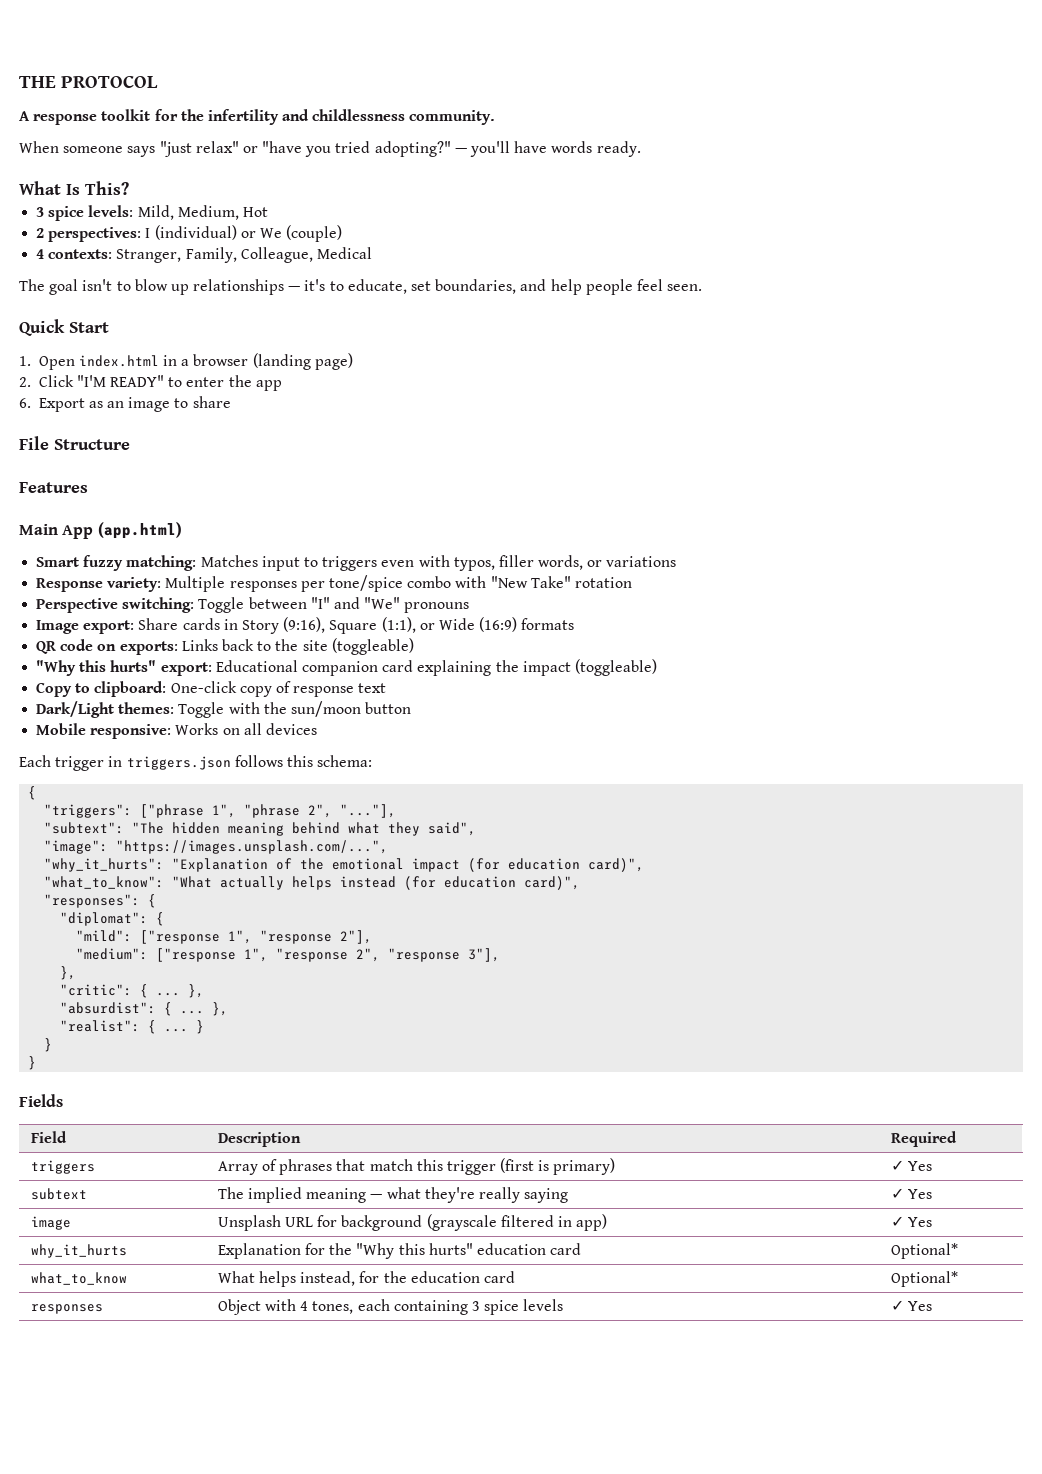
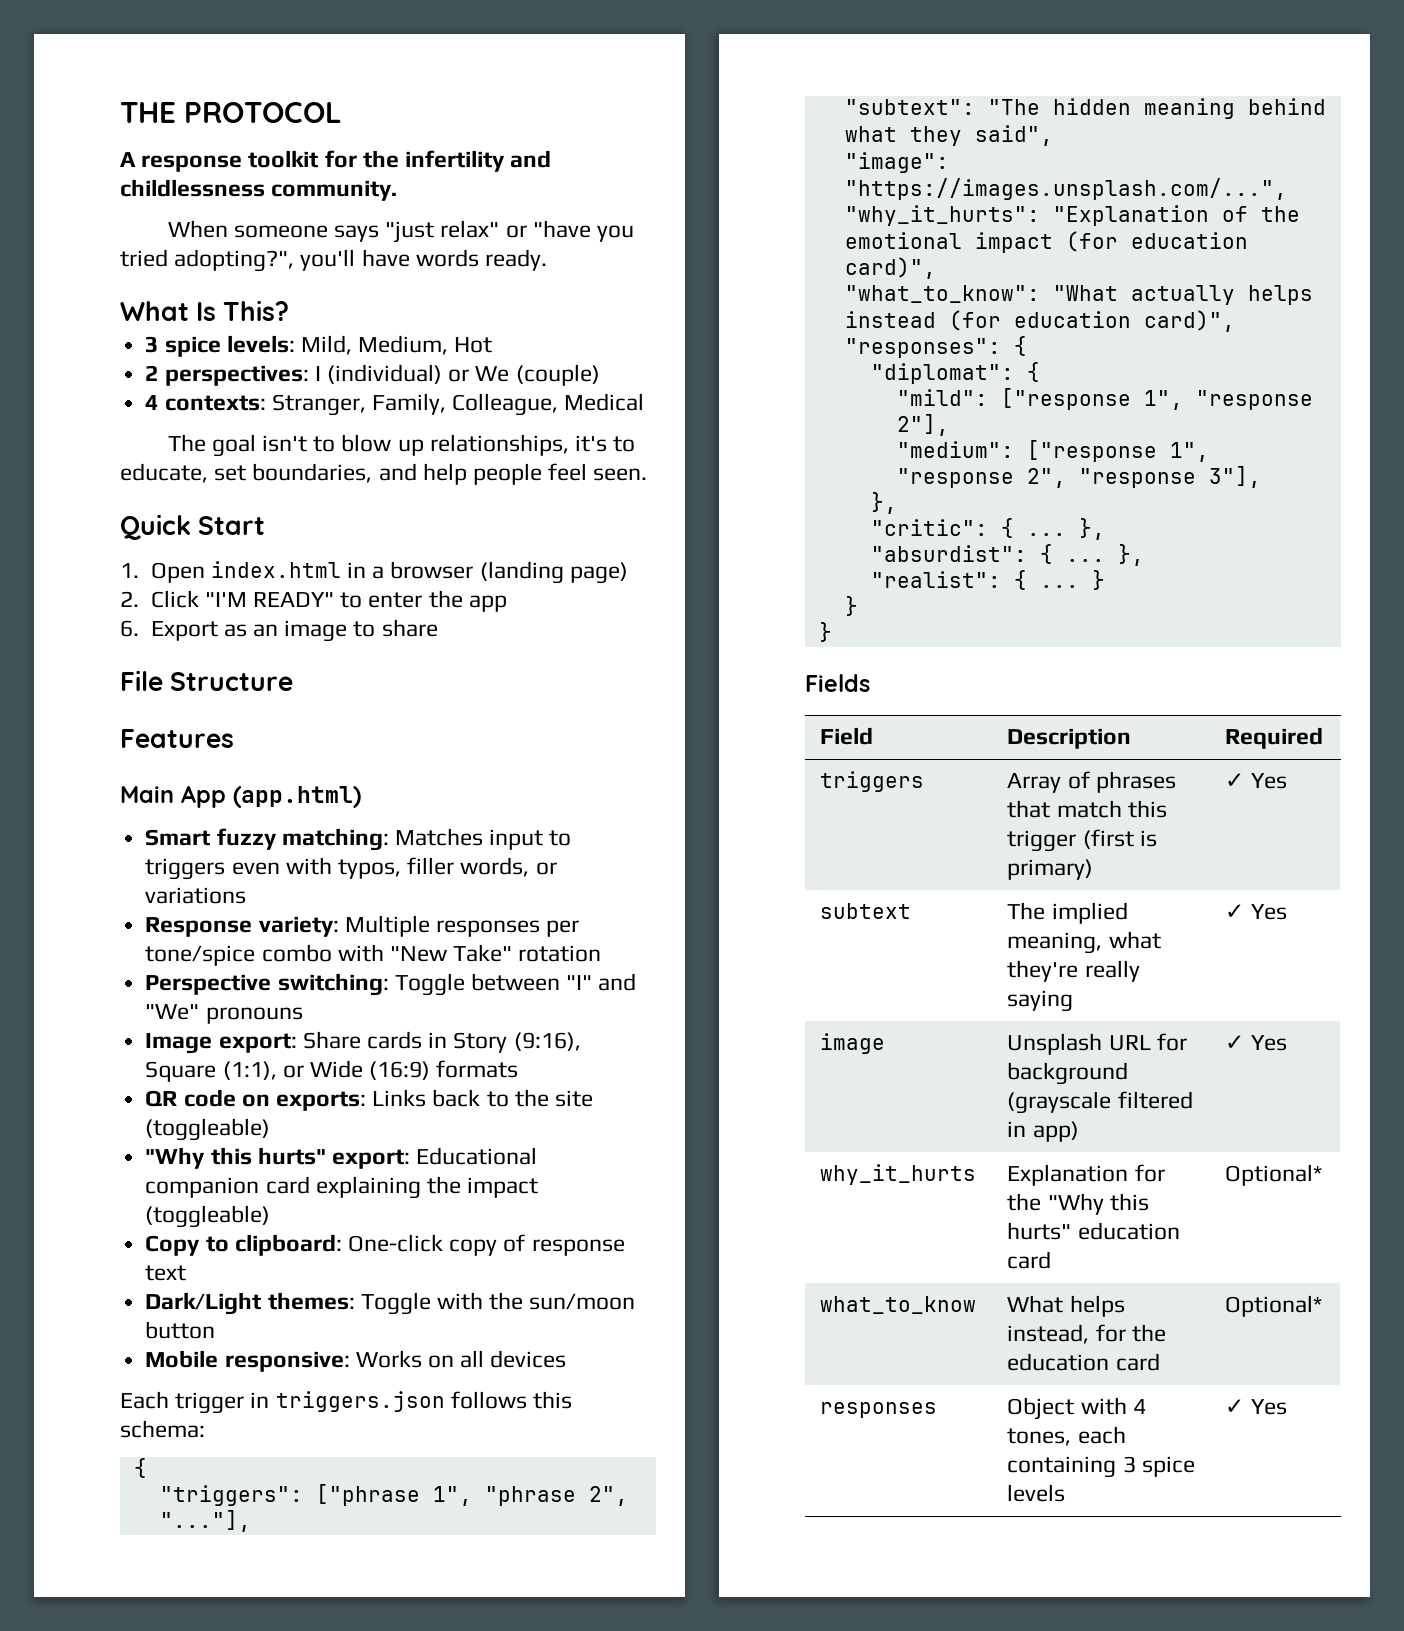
[374,141,467,157] adopting?" — -> [174,249,295,272] adopting?",
[193,279,301,295] relationships — -> [429,434,569,456] relationships,
[306,1188,383,1203] meaning — -> [1007,932,1103,954] meaning,

